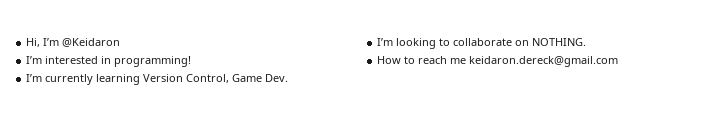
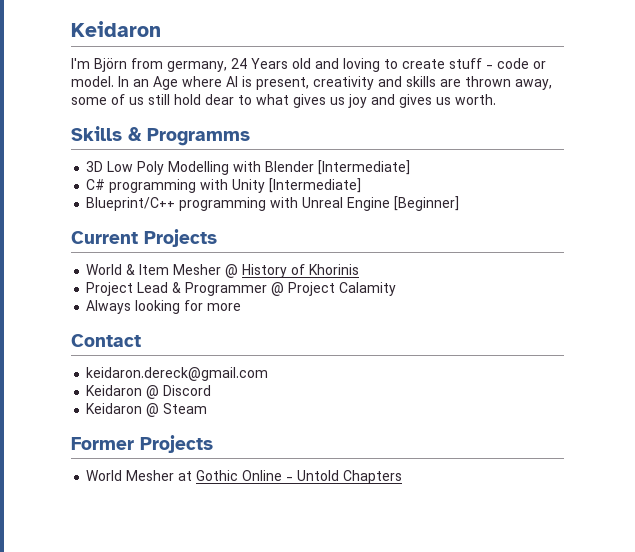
[26,38,121,47] [26,56,192,67] [26,74,289,85] [377,38,587,49] [377,56,619,67] Hi, I’m @Keidaron // I’m interested in programming! // I’m currently learning Version Control, Game Dev. // I’m looking to collaborate on NOTHING. // How to reach me keidaron.dereck@gmail.com -> [71,21,161,37] [71,58,546,72] [71,76,552,90] [71,94,496,108] [71,126,250,146] [86,160,411,175] [86,178,362,193] [86,196,460,211] [71,229,217,247] [86,264,360,278] [86,282,397,296] [86,300,242,314] [71,334,141,347] [86,367,269,381] [86,385,212,399] [86,403,208,417] [71,435,213,453] [86,470,403,484] Keidaron // I'm Björn from germany, 24 Years old and loving to create stuff - code or model. In an Age where AI is present, creativity and skills are thrown away, some of us still hold dear to what gives us joy and gives us worth. // Skills & Programms // 3D Low Poly Modelling with Blender [Intermediate] // C# programming with Unity [Intermediate] // Blueprint/C++ programming with Unreal Engine [Beginner] // Current Projects // World & Item Mesher @ History of Khorinis // Project Lead & Programmer @ Project Calamity // Always looking for more // Contact // keidaron.dereck@gmail.com // Keidaron @ Discord // Keidaron @ Steam // Former Projects // World Mesher at Gothic Online - Untold Chapters

